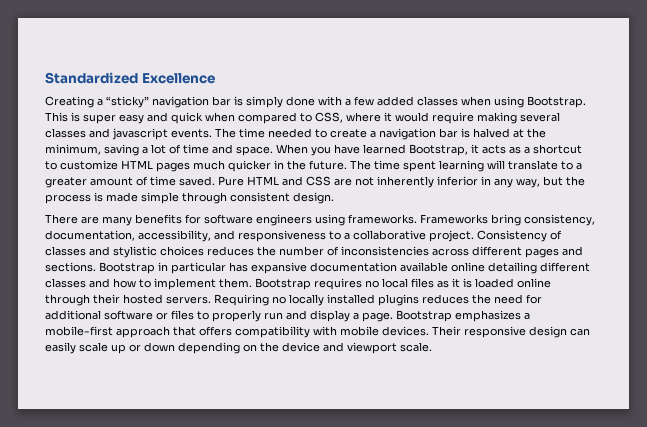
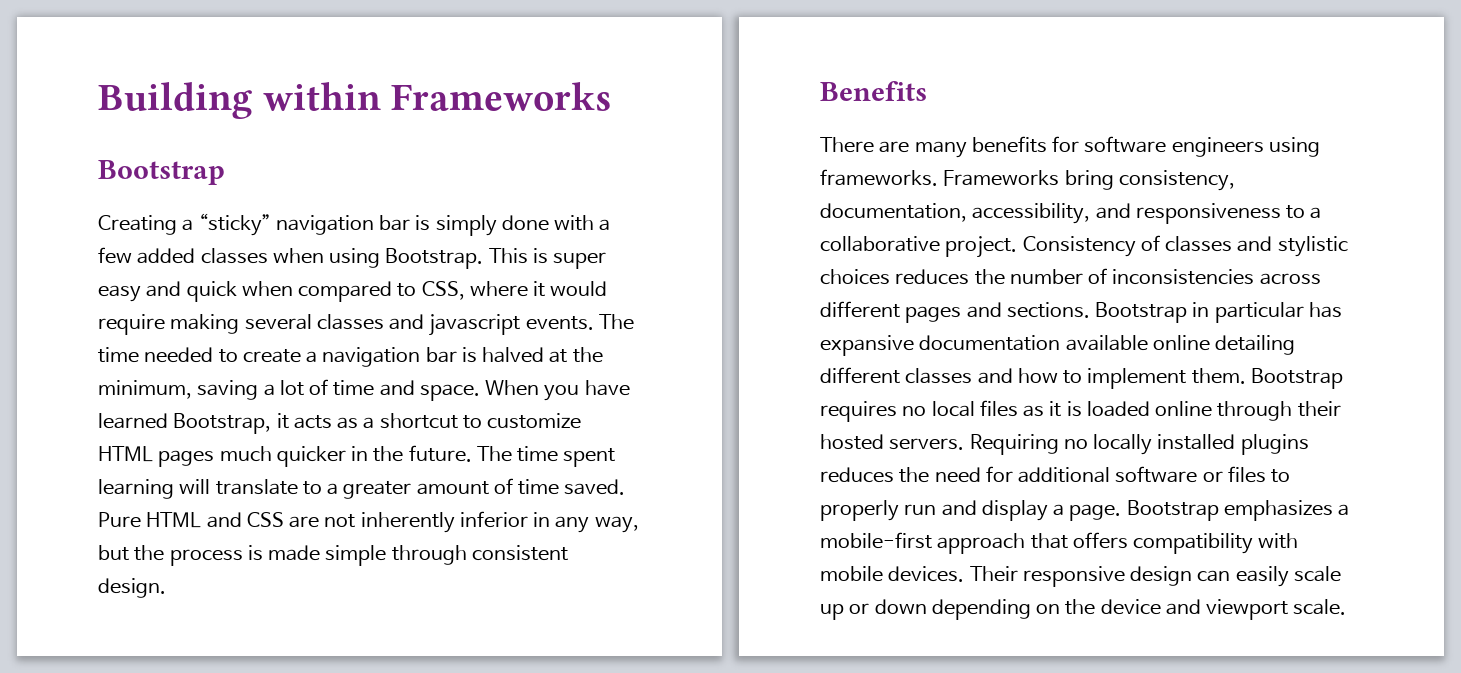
[45,72,215,84] Standardized Excellence -> [98,82,613,119] [98,160,225,185] Building within Frameworks // Bootstrap
(334, 198) none -> [820,81,927,101] // Benefits

